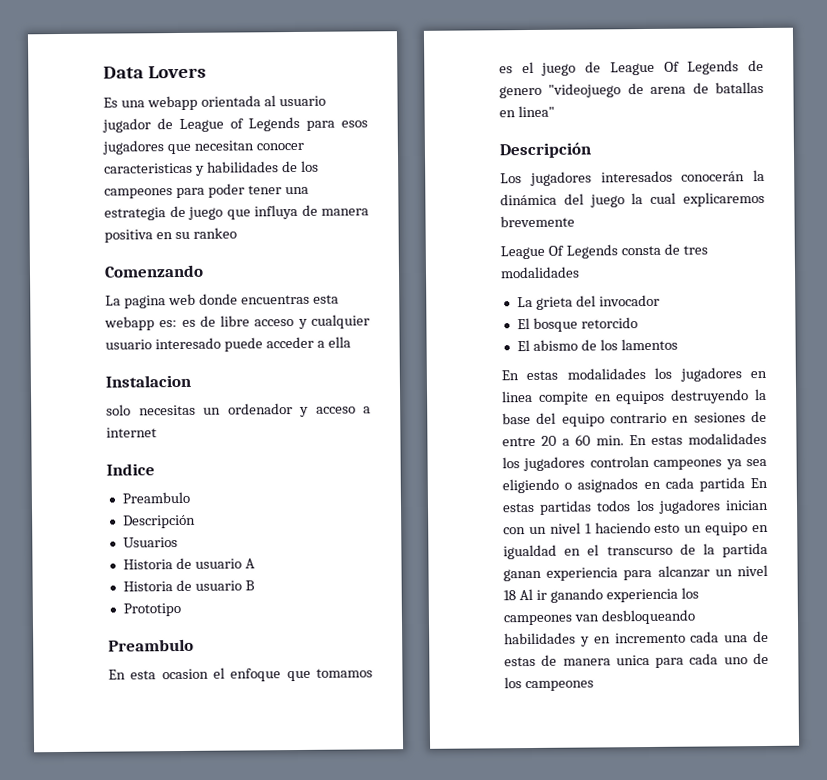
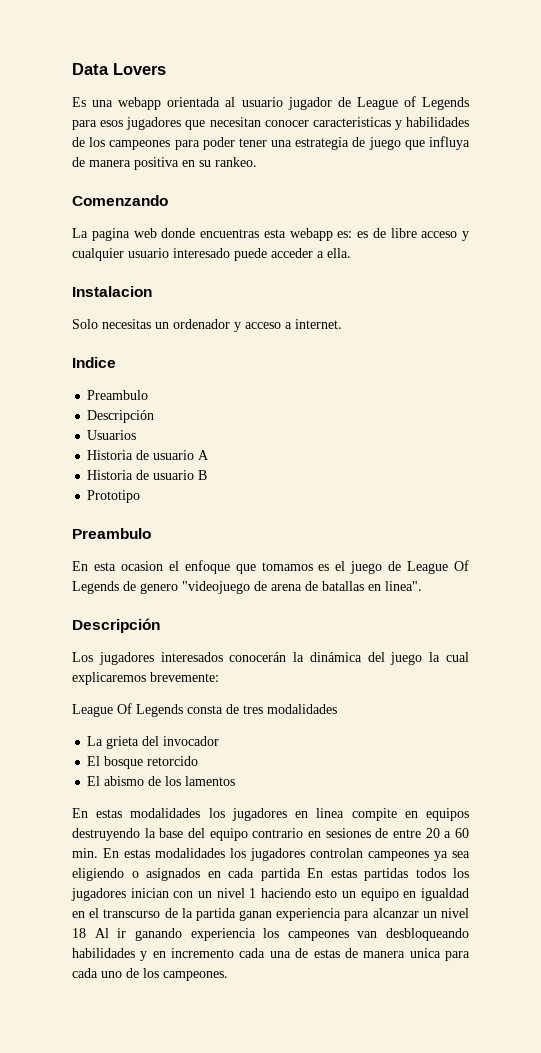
[192,227,237,239] rankeo -> [215,157,257,167] rankeo.
[327,336,351,348] ella -> [327,248,351,258] ella.
[106,404,131,416] solo -> [72,319,98,329] Solo
[106,427,157,438] internet -> [295,319,342,329] internet.
[517,105,555,118] linea" -> [385,581,422,591] linea".
[500,215,575,228] brevemente -> [150,672,219,682] brevemente:
[524,680,594,692] campeones -> [163,971,228,981] campeones.

